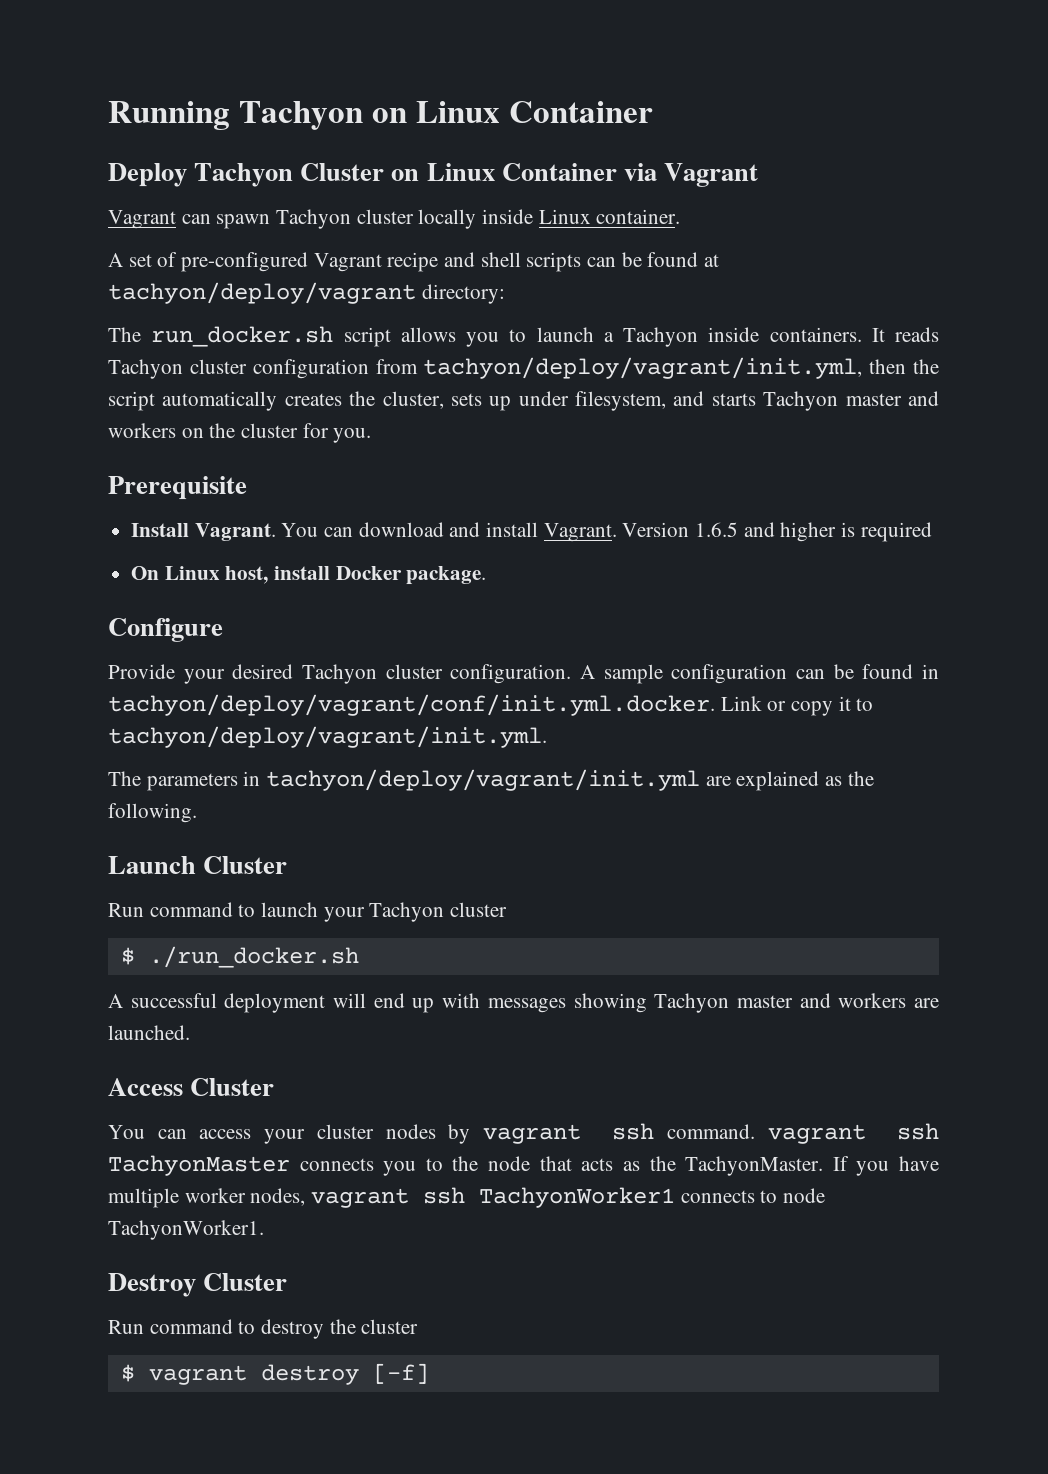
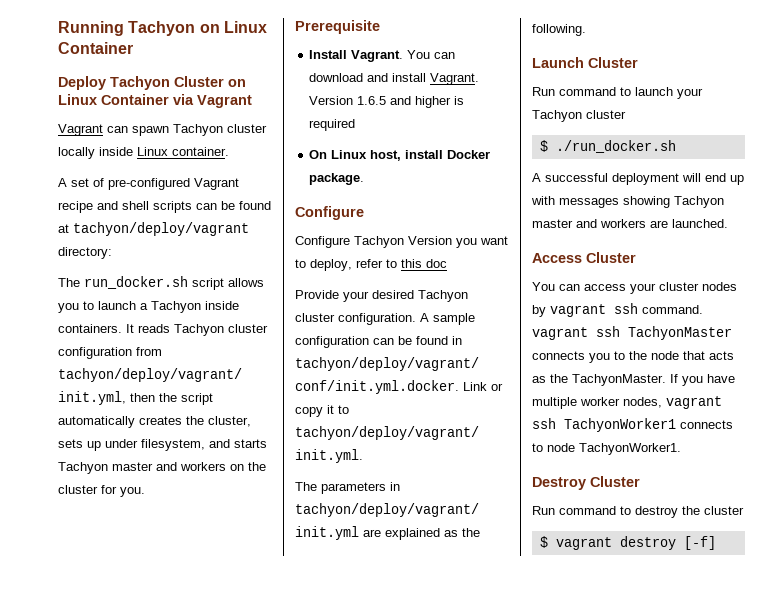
(223, 630) none -> [295,236,508,248] [295,259,447,271] // Configure Tachyon Version you want to deploy, refer to this doc

